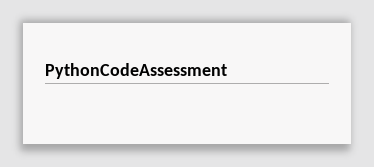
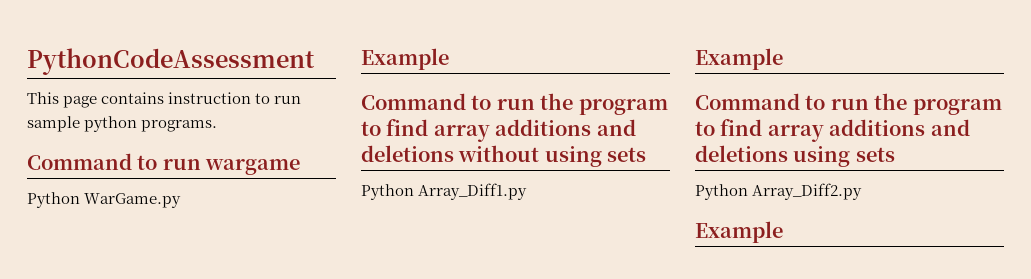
(227, 71) none -> [27,92,302,108] [27,116,218,132] [27,153,301,175] [27,192,182,208] [361,48,449,70] [361,93,668,115] [361,119,636,142] [361,145,647,167] [361,183,528,200] [695,48,783,70] [695,93,1002,115] [695,119,970,142] [695,145,895,167] [695,183,863,200] [695,221,783,243] // This page contains instruction to run sample python programs. // Command to run wargame // Python WarGame.py // Example // Command to run the program to find array additions and deletions without using sets // Python Array_Diff1.py // Example // Command to run the program to find array additions and deletions using sets // Python Array_Diff2.py // Example

